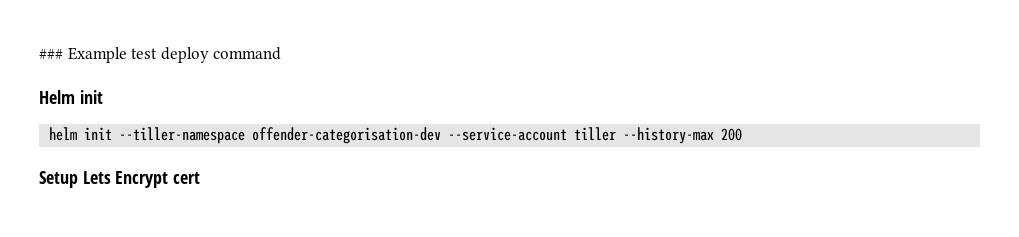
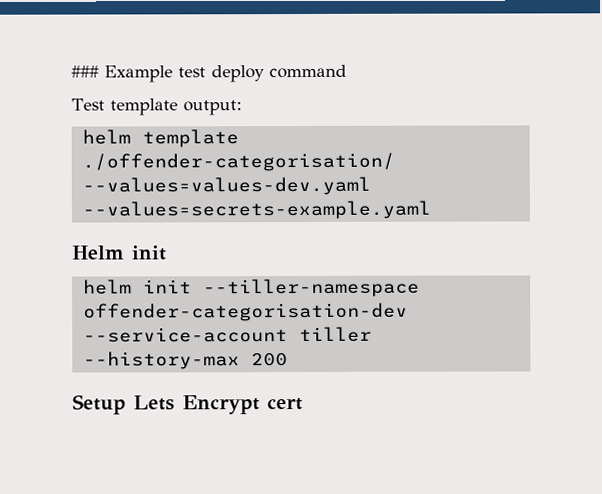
(282, 53) none -> [71,98,242,116] [81,129,239,148] [81,152,395,172] [81,176,371,196] [81,200,431,220] // Test template output: // helm template ./offender-categorisation/ --values=values-dev.yaml --values=secrets-example.yaml

